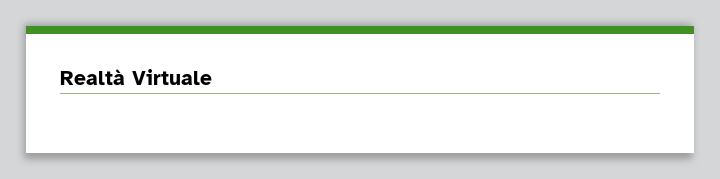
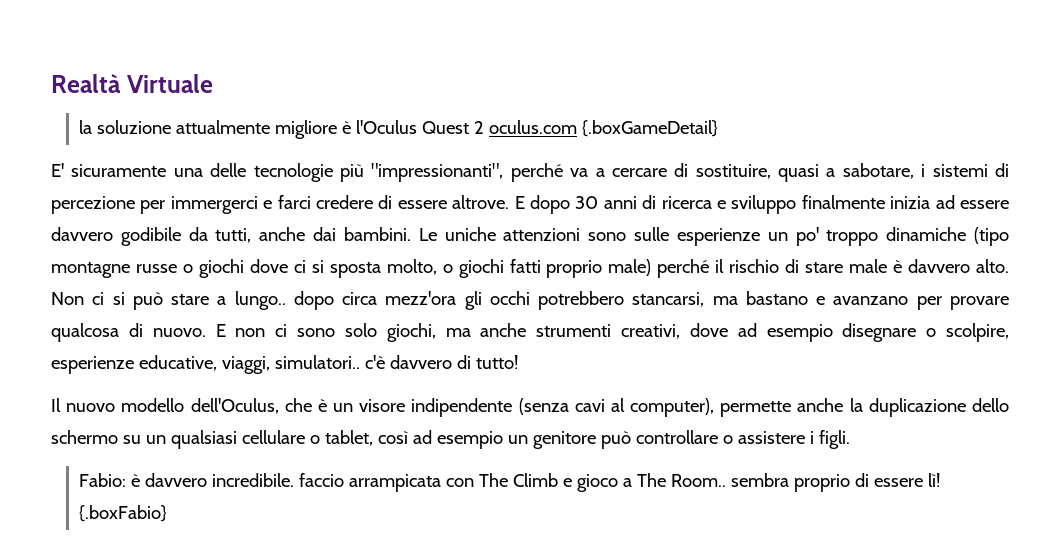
(212, 77) none -> [79,120,719,139] [51,163,1010,182] [51,195,1009,214] [51,227,1010,246] [51,259,1010,278] [51,291,1010,310] [51,323,1010,342] [51,355,518,374] [51,398,1009,417] [51,430,850,449] [79,473,941,492] [79,505,168,522] // la soluzione attualmente migliore è l'Oculus Quest 2 oculus.com {.boxGameDetail} // E' sicuramente una delle tecnologie più "impressionanti", perché va a cercare di sostituire, quasi a sabotare, i sistemi di percezione per immergerci e farci credere di essere altrove. E dopo 30 anni di ricerca e sviluppo finalmente inizia ad essere davvero godibile da tutti, anche dai bambini. Le uniche attenzioni sono sulle esperienze un po' troppo dinamiche (tipo montagne russe o giochi dove ci si sposta molto, o giochi fatti proprio male) perché il rischio di stare male è davvero alto. Non ci si può stare a lungo.. dopo circa mezz'ora gli occhi potrebbero stancarsi, ma bastano e avanzano per provare qualcosa di nuovo. E non ci sono solo giochi, ma anche strumenti creativi, dove ad esempio disegnare o scolpire, esperienze educative, viaggi, simulatori.. c'è davvero di tutto! // Il nuovo modello dell'Oculus, che è un visore indipendente (senza cavi al computer), permette anche la duplicazione dello schermo su un qualsiasi cellulare o tablet, così ad esempio un genitore può controllare o assistere i figli. // Fabio: è davvero incredibile. faccio arrampicata con The Climb e gioco a The Room.. sembra proprio di essere lì! {.boxFabio}

